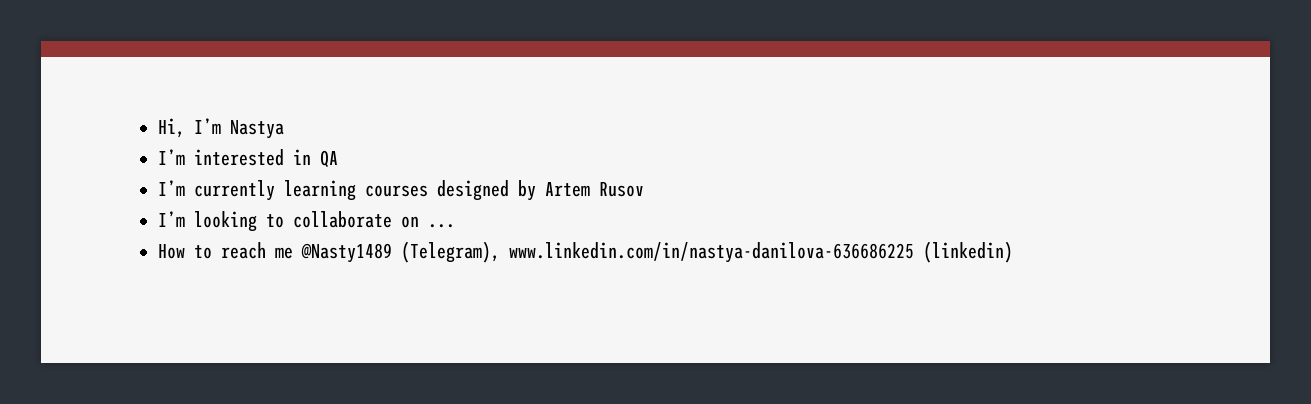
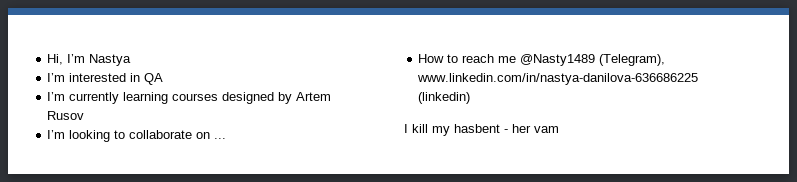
(1013, 252) none -> [404,124,559,136] // I kill my hasbent - her vam

